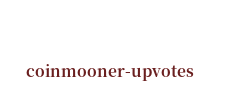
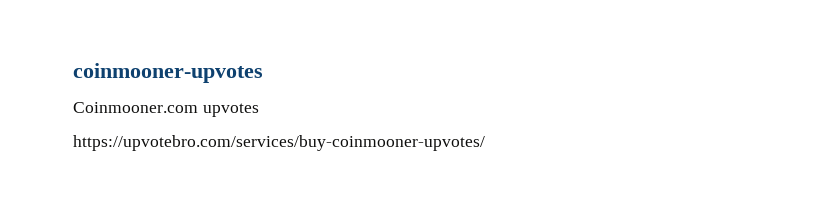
(194, 72) none -> [73,102,259,117] [73,135,485,151] // Coinmooner.com upvotes // https://upvotebro.com/services/buy-coinmooner-upvotes/

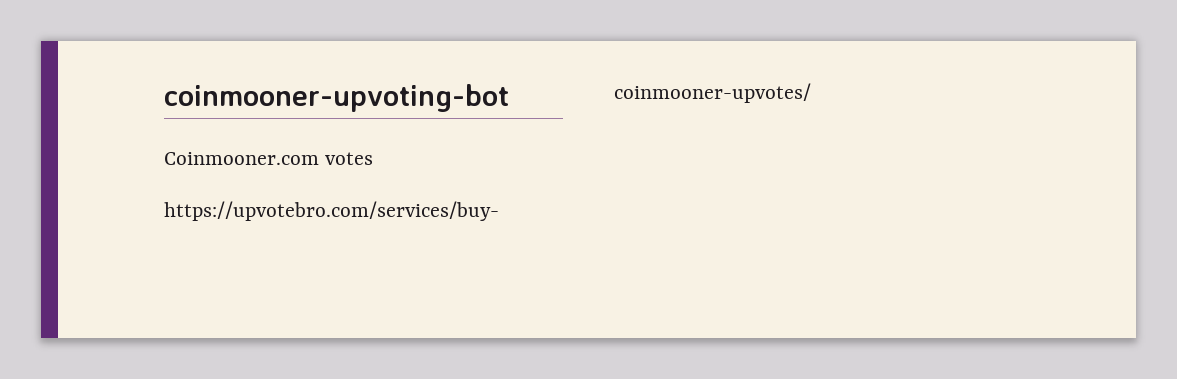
[73,63,263,83] coinmooner-upvotes -> [164,84,509,112] coinmooner-upvoting-bot
[202,103,259,117] upvotes -> [325,152,374,165] votes

